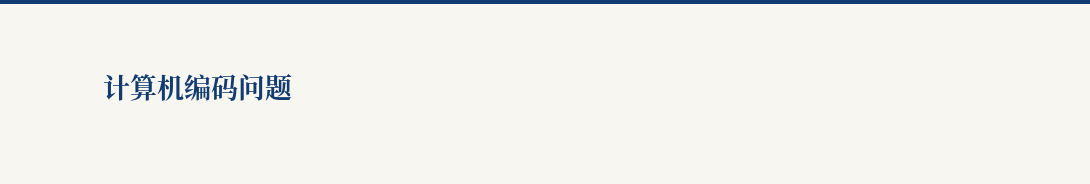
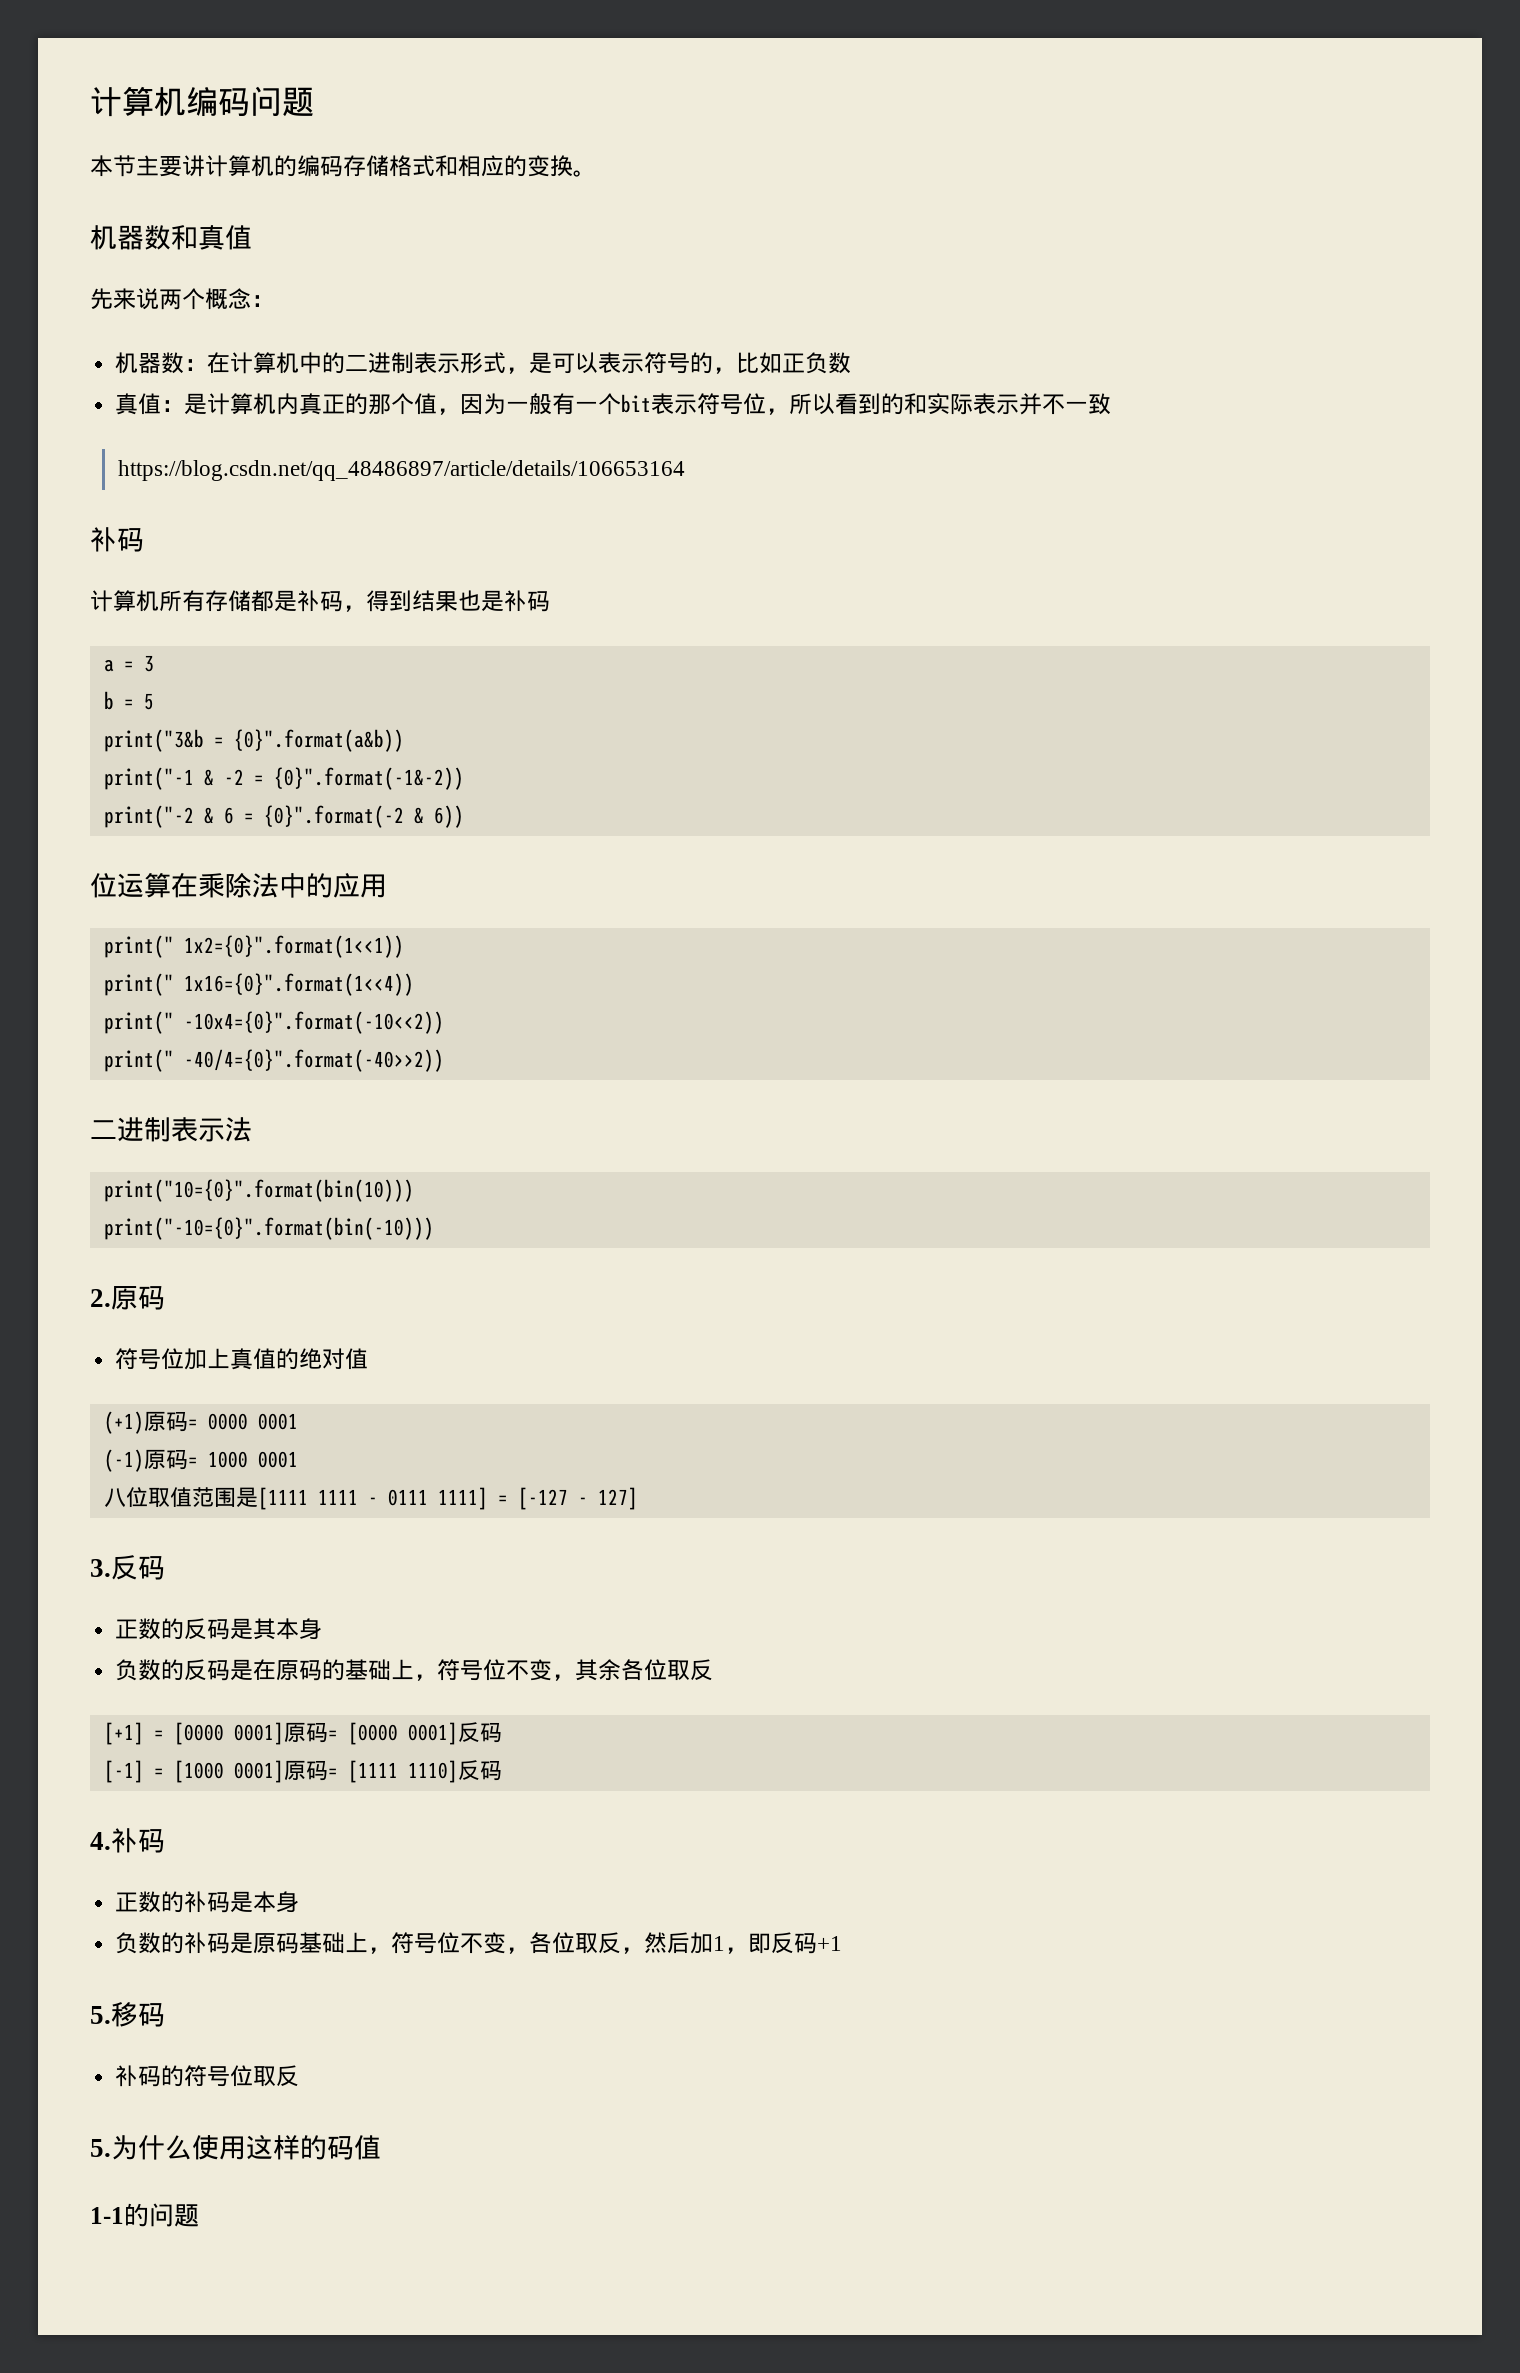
(292, 87) none -> [90,155,596,177] [90,225,252,250] [90,288,274,310] [115,352,852,374] [115,393,1112,415] [117,460,685,481] [90,527,144,552] [90,590,550,612] [103,655,154,672] [103,691,154,710] [103,729,404,752] [103,767,464,790] [103,805,464,828] [90,872,387,898] [103,935,404,958] [103,973,414,996] [103,1011,444,1034] [103,1049,444,1072] [90,1117,252,1142] [103,1179,414,1202] [103,1217,434,1240] [90,1286,165,1310] [115,1348,369,1370] [103,1411,298,1434] [103,1449,298,1472] [103,1487,638,1510] [90,1555,165,1580] [115,1618,323,1640] [115,1659,714,1681] [103,1722,502,1745] [103,1760,502,1783] [90,1828,165,1853] [115,1891,300,1913] [115,1932,843,1954] [90,2002,165,2027] [115,2065,300,2087] [90,2135,381,2160] [90,2203,199,2227] // 本节主要讲计算机的编码存储格式和相应的变换。 // 机器数和真值 // 先来说两个概念： // 机器数：在计算机中的二进制表示形式，是可以表示符号的，比如正负数 // 真值：是计算机内真正的那个值，因为一般有一个bit表示符号位，所以看到的和实际表示并不一致 // https://blog.csdn.net/qq_48486897/article/details/106653164 // 补码 // 计算机所有存储都是补码，得到结果也是补码 // a = 3 // b = 5 // print("3&b = {0}".format(a&b)) // print("-1 & -2 = {0}".format(-1&-2)) // print("-2 & 6 = {0}".format(-2 & 6)) // 位运算在乘除法中的应用 // print(" 1x2={0}".format(1<<1)) // print(" 1x16={0}".format(1<<4)) // print(" -10x4={0}".format(-10<<2)) // print(" -40/4={0}".format(-40>>2)) // 二进制表示法 // print("10={0}".format(bin(10))) // print("-10={0}".format(bin(-10))) // 2.原码 // 符号位加上真值的绝对值 // (+1)原码= 0000 0001 // (-1)原码= 1000 0001 // 八位取值范围是[1111 1111 - 0111 1111] = [-127 - 127] // 3.反码 // 正数的反码是其本身 // 负数的反码是在原码的基础上，符号位不变，其余各位取反 // [+1] = [0000 0001]原码= [0000 0001]反码 // [-1] = [1000 0001]原码= [1111 1110]反码 // 4.补码 // 正数的补码是本身 // 负数的补码是原码基础上，符号位不变，各位取反，然后加1，即反码+1 // 5.移码 // 补码的符号位取反 // 5.为什么使用这样的码值 // 1-1的问题

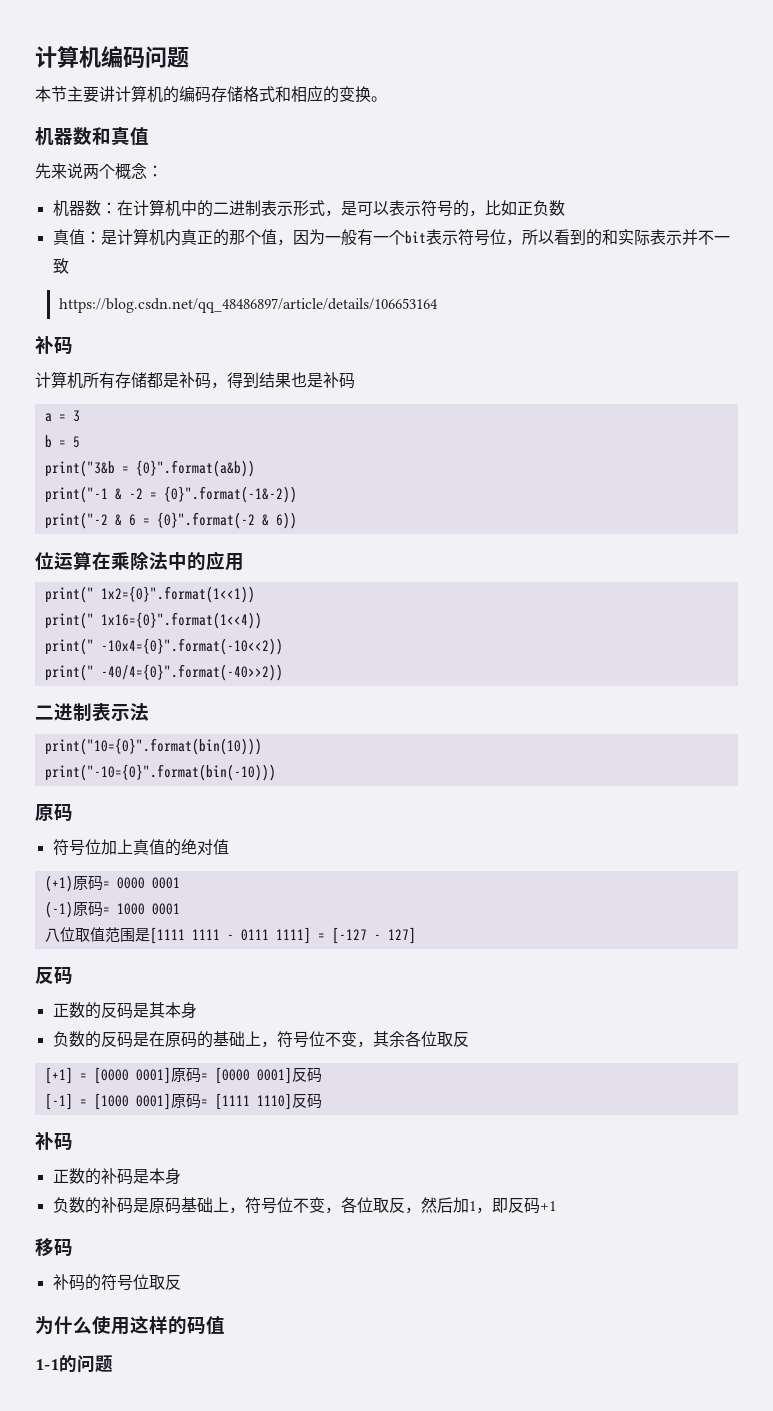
[90,1289,111,1307] 2. -> (276, 772) none
[90,1559,111,1577] 3. -> (416, 935) none
[90,1832,111,1850] 4. -> (322, 1100) none
[90,2006,111,2024] 5. -> (556, 1206) none
[90,2139,111,2157] 5. -> (181, 1282) none

